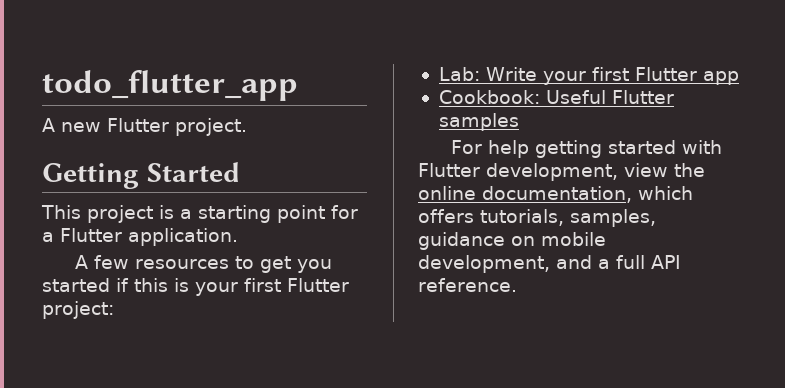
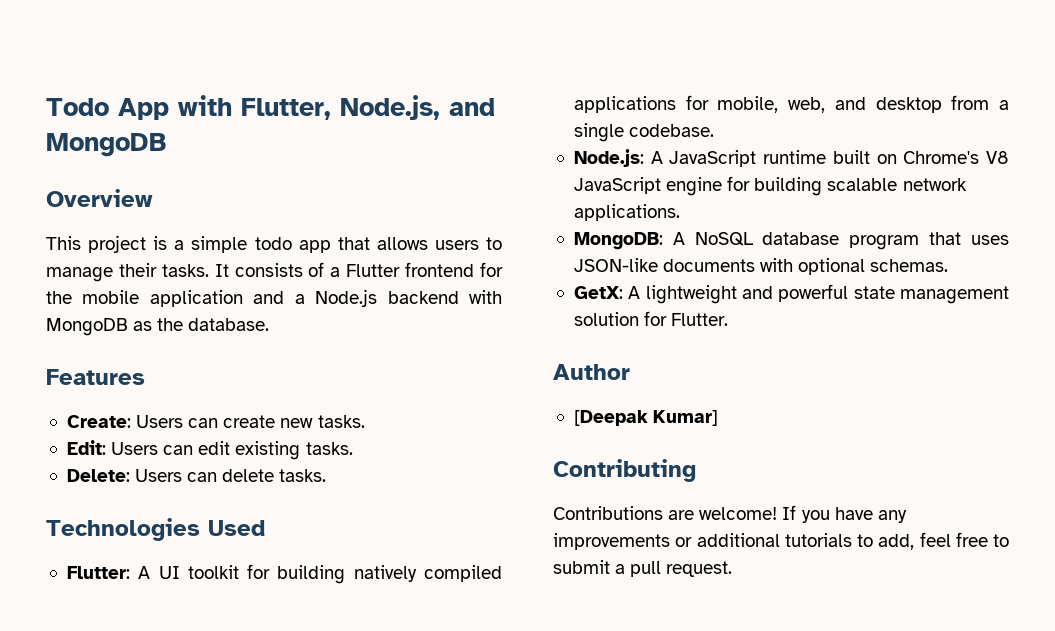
[42,70,298,101] [42,118,247,136] [42,162,240,189] [41,205,358,223] [42,228,238,246] [75,255,333,273] [42,278,349,296] [42,301,114,319] [438,67,739,85] [438,90,674,104] [438,113,519,131] [451,140,723,158] [418,163,705,181] [418,186,693,203] [418,209,656,227] [418,232,606,250] [418,255,681,273] [418,278,517,292] todo_flutter_app // A new Flutter project. // Getting Started // This project is a starting point for a Flutter application. // A few resources to get you started if this is your first Flutter project: // Lab: Write your first Flutter app // Cookbook: Useful Flutter samples // For help getting started with Flutter development, view the online documentation, which offers tutorials, samples, guidance on mobile development, and a full API reference. -> [46,95,495,120] [46,133,166,157] [46,189,153,207] [46,235,503,253] [46,262,504,282] [46,289,503,307] [46,318,270,336] [46,369,145,385] [66,415,365,428] [66,440,353,460] [66,469,327,482] [46,518,265,541] [66,564,503,584] [573,95,1009,113] [573,123,715,142] [573,149,1010,167] [573,176,967,196] [573,204,680,221] [573,232,1010,250] [573,258,949,275] [573,284,1010,304] [573,311,729,326] [553,364,630,380] [573,410,719,426] [553,459,696,482] [553,505,907,523] [553,532,1009,550] [553,560,733,577] Todo App with Flutter, Node.js, and MongoDB // Overview // This project is a simple todo app that allows users to manage their tasks. It consists of a Flutter frontend for the mobile application and a Node.js backend with MongoDB as the database. // Features // Create: Users can create new tasks. // Edit: Users can edit existing tasks. // Delete: Users can delete tasks. // Technologies Used // Flutter: A UI toolkit for building natively compiled applications for mobile, web, and desktop from a single codebase. // Node.js: A JavaScript runtime built on Chrome's V8 JavaScript engine for building scalable network applications. // MongoDB: A NoSQL database program that uses JSON-like documents with optional schemas. // GetX: A lightweight and powerful state management solution for Flutter. // Author // [Deepak Kumar] // Contributing // Contributions are welcome! If you have any improvements or additional tutorials to add, feel free to submit a pull request.

